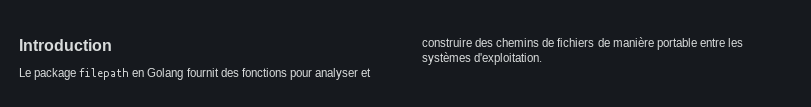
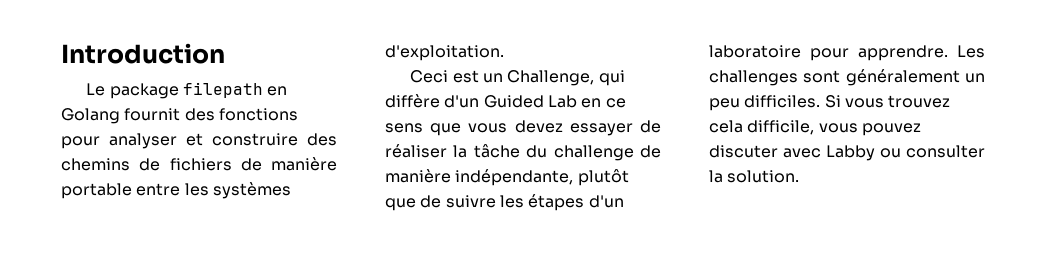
(543, 59) none -> [410,70,625,86] [385,94,626,108] [385,120,661,136] [385,144,661,161] [385,169,629,186] [385,194,624,211] [709,45,985,61] [709,69,985,86] [709,95,951,111] [709,120,921,136] [709,145,985,161] [709,170,800,183] // Ceci est un Challenge, qui diffère d'un Guided Lab en ce sens que vous devez essayer de réaliser la tâche du challenge de manière indépendante, plutôt que de suivre les étapes d'un laboratoire pour apprendre. Les challenges sont généralement un peu difficiles. Si vous trouvez cela difficile, vous pouvez discuter avec Labby ou consulter la solution.

